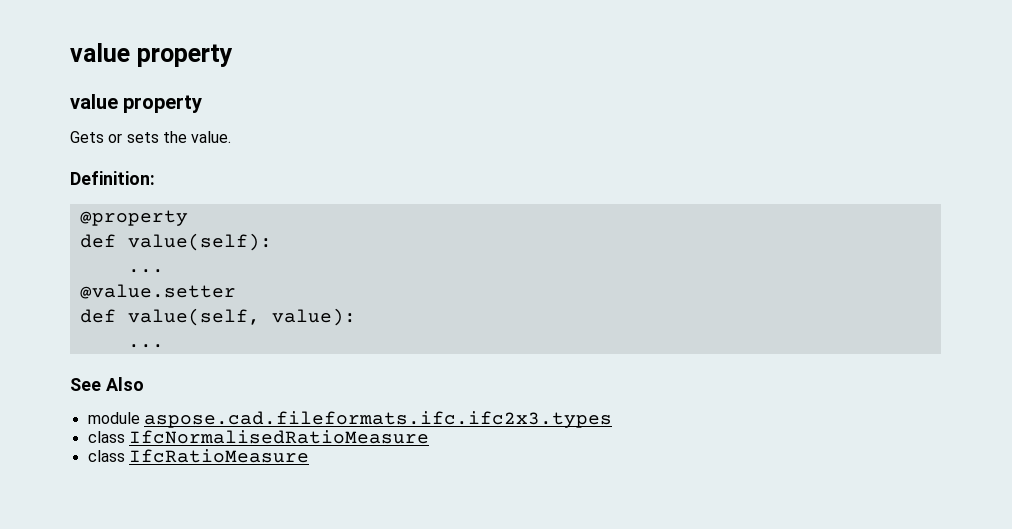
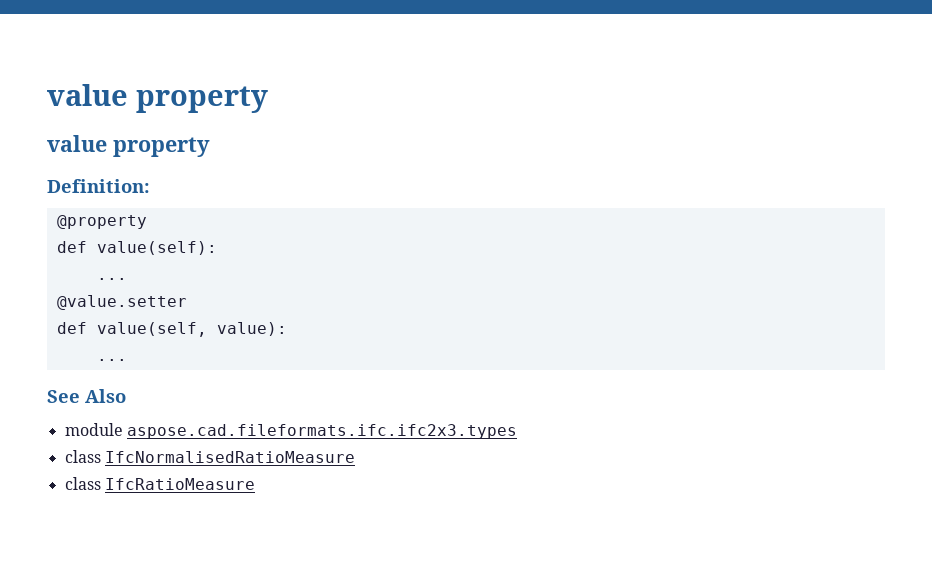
[70,131,232,143] // Gets or sets the value. -> (210, 147) none

